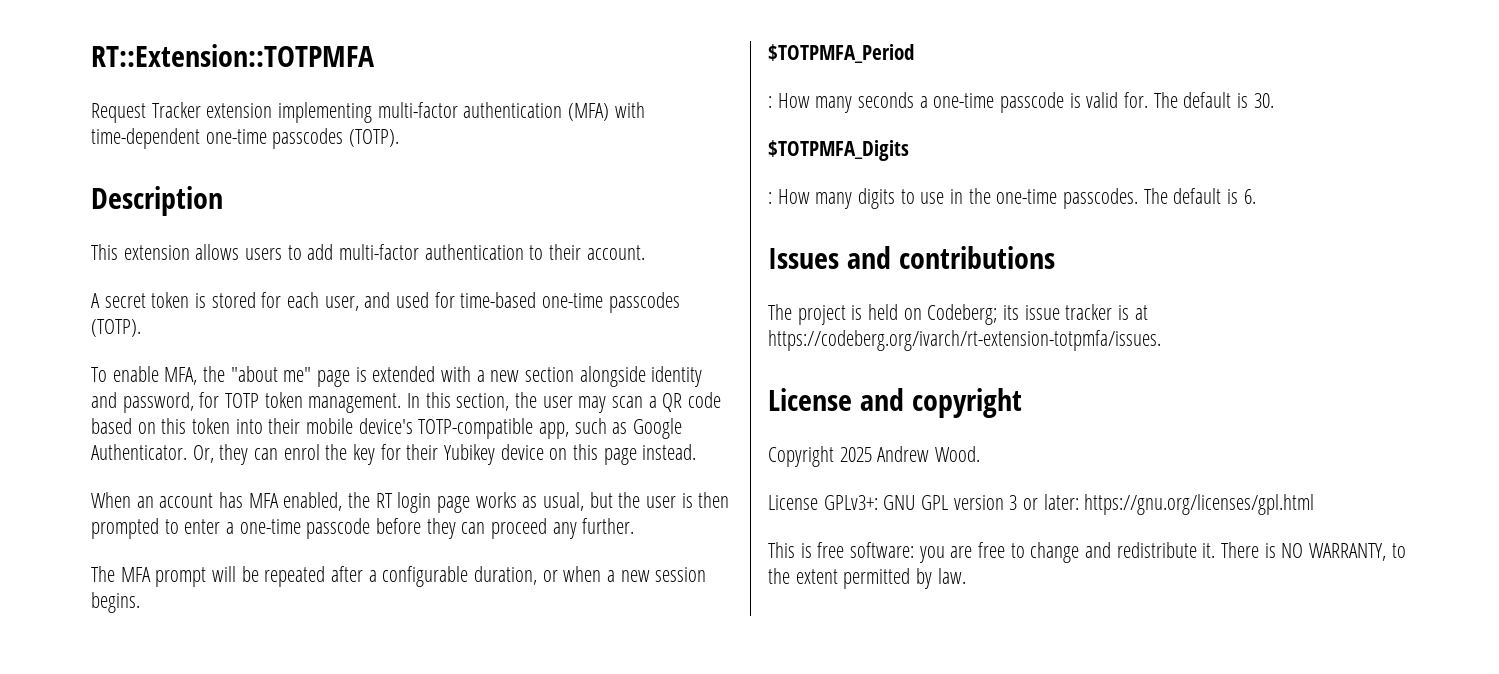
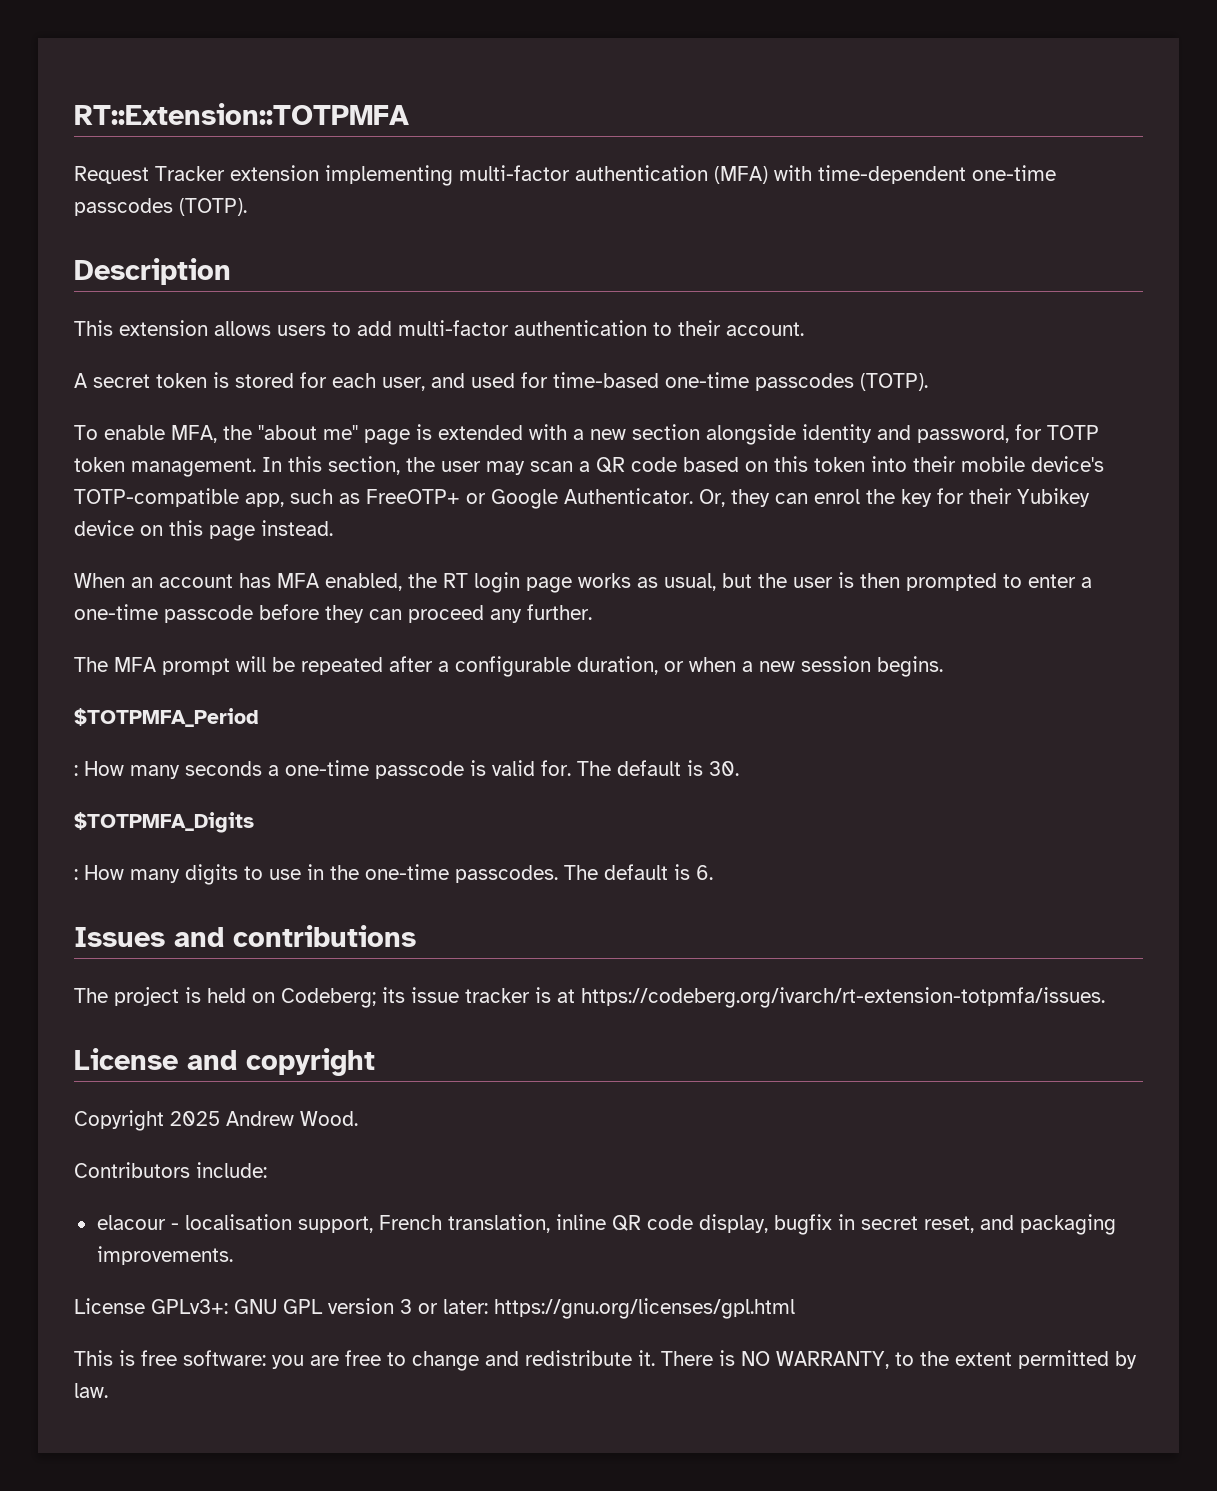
(628, 428) none -> [366,489,486,504] FreeOTP+ or
(981, 454) none -> [74,1162,267,1178] [96,1214,1116,1235] [96,1246,233,1265] // Contributors include: // elacour - localisation support, French translation, inline QR code display, bugfix in secret reset, and packaging improvements.

